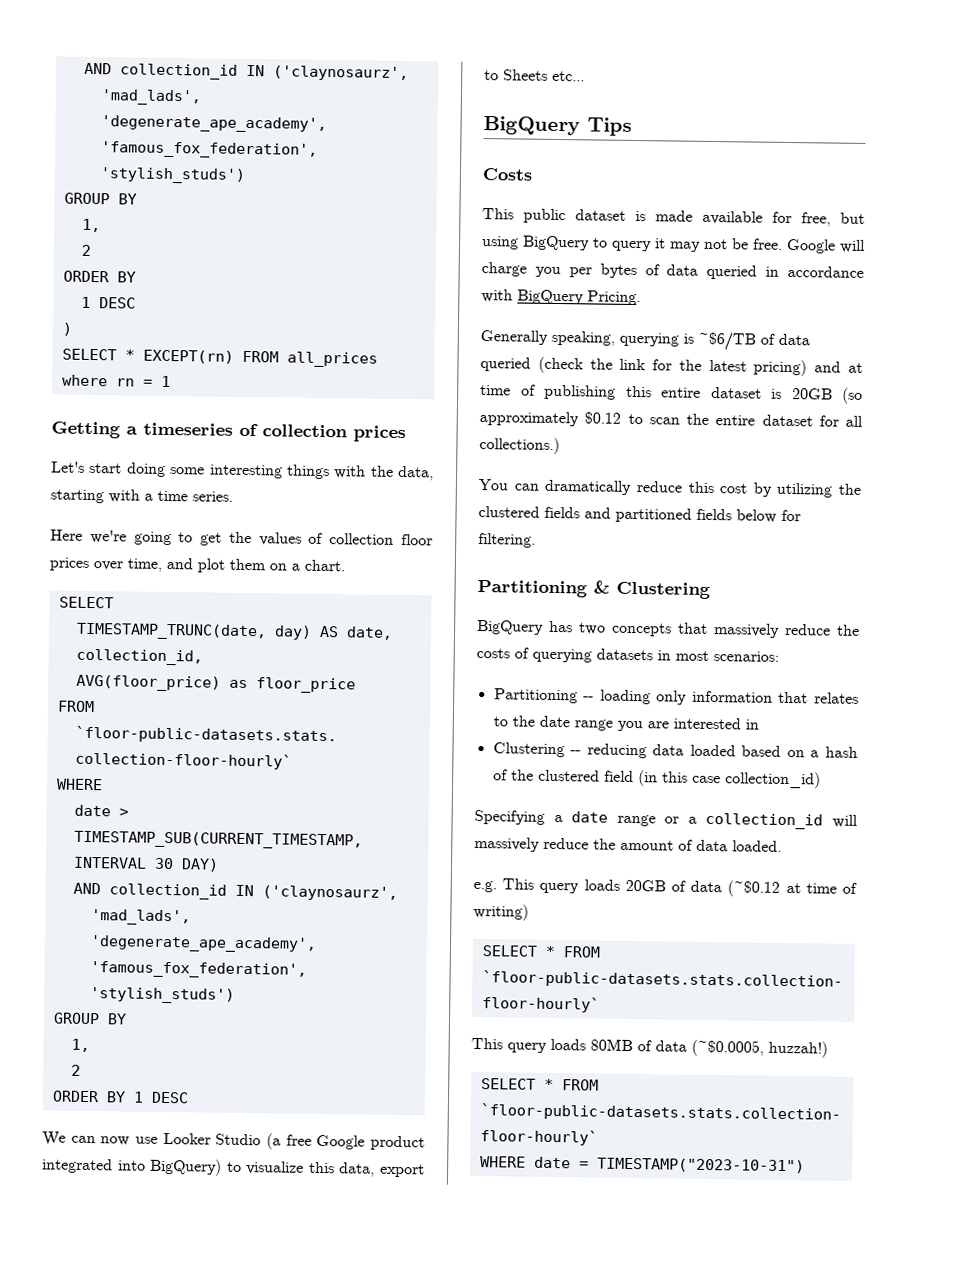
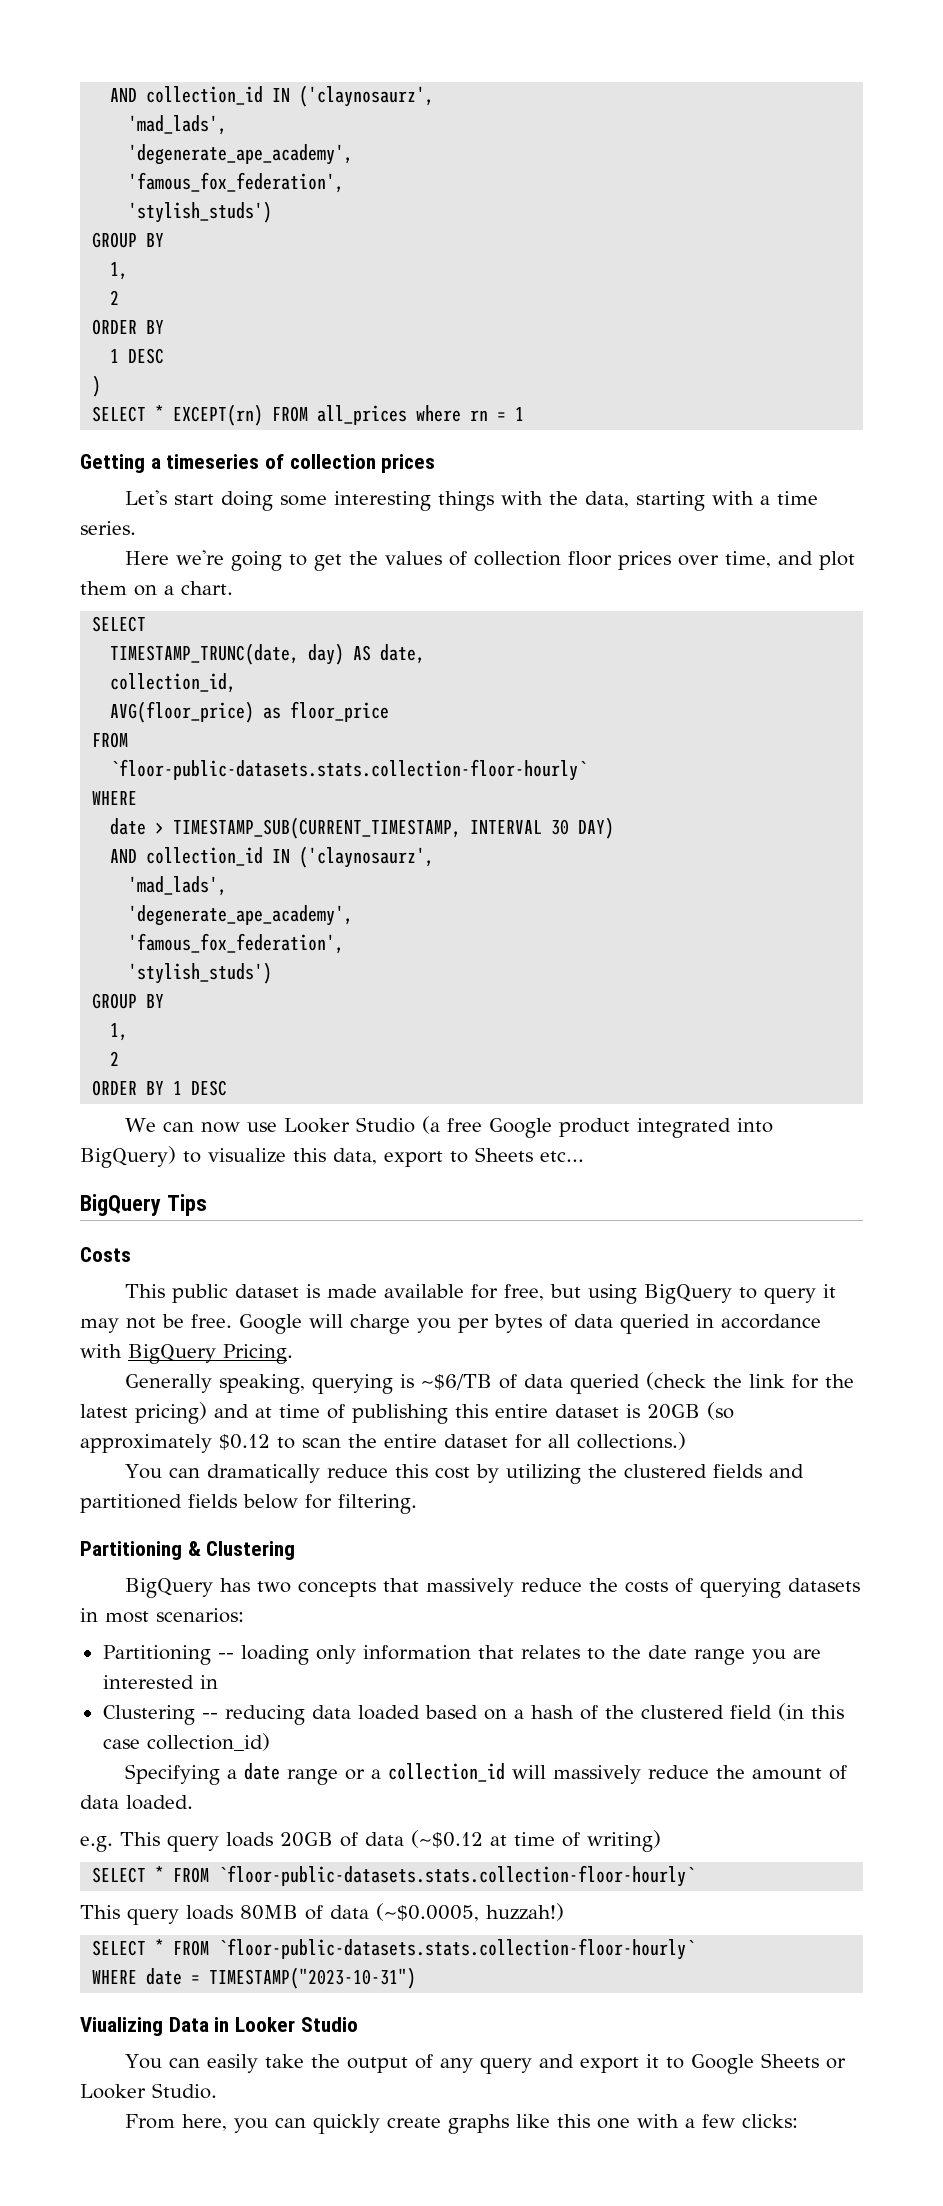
(805, 1165) none -> [80,2017,358,2036] [124,2053,846,2074] [80,2083,217,2099] [124,2114,798,2134] // Viualizing Data in Looker Studio // You can easily take the output of any query and export it to Google Sheets or Looker Studio. // From here, you can quickly create graphs like this one with a few clicks:

